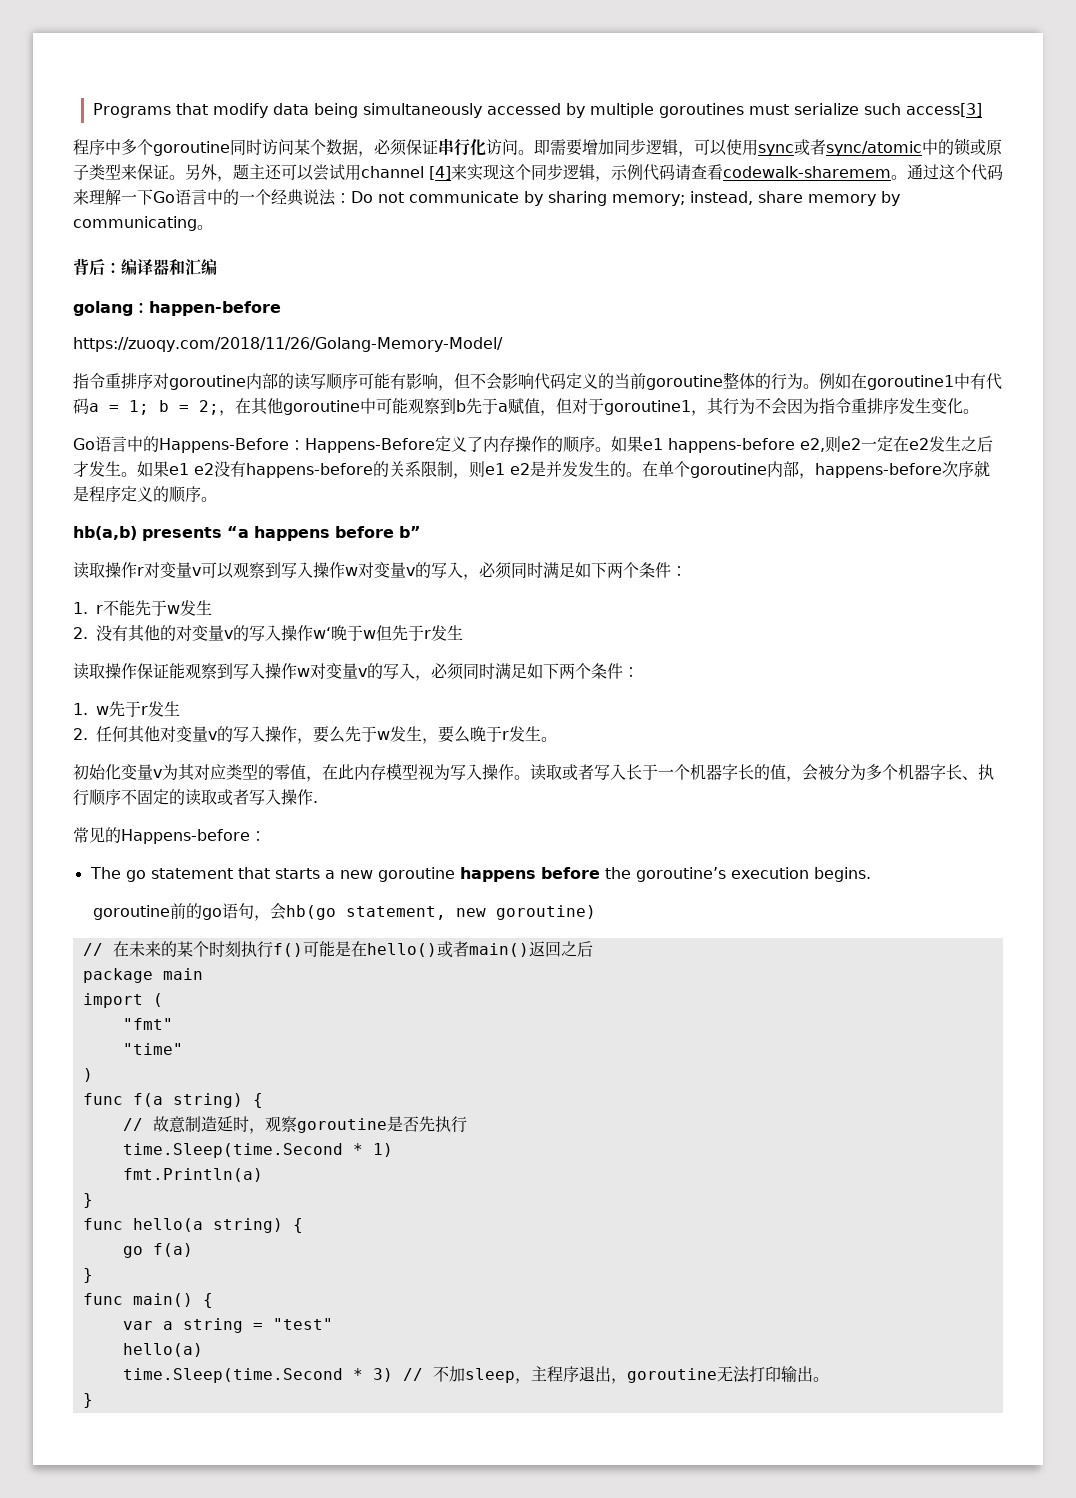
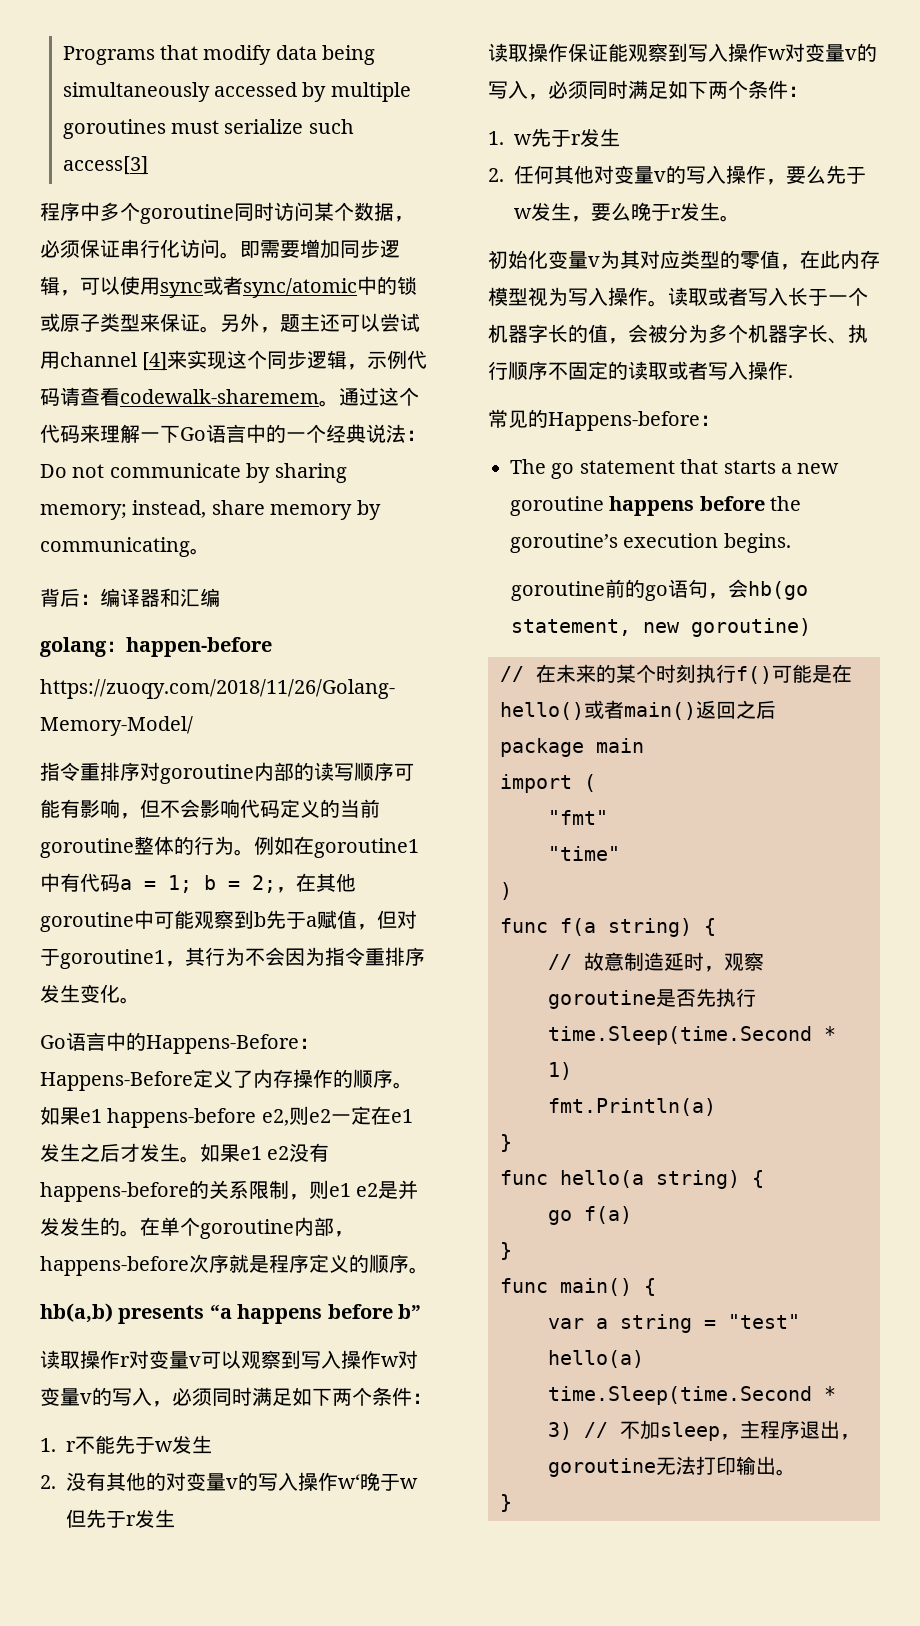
[909,438,929,450] e2 -> [390,1109,413,1123] e1

